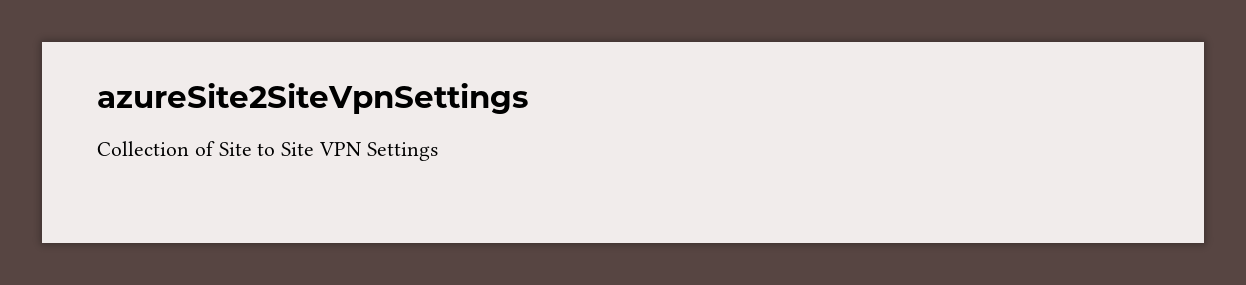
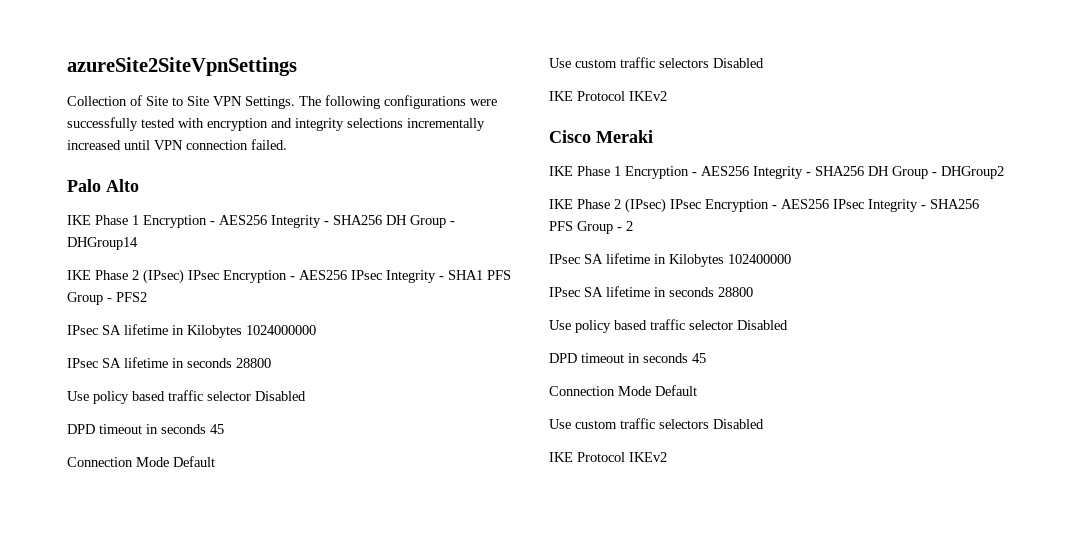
[366,142,438,161] Settings -> [245,95,497,109] [67,117,485,131] [67,139,287,150] [67,179,139,192] [67,215,455,228] [67,237,138,250] [67,269,511,284] [67,292,147,305] [67,324,316,338] [67,357,271,368] [67,390,306,404] [67,424,224,434] [67,456,215,467] [549,57,764,68] [549,91,667,101] [549,130,653,143] [549,166,1004,179] [549,198,979,213] [549,221,633,234] [549,253,791,267] [549,286,753,297] [549,319,788,333] [549,353,706,363] [549,385,697,396] [549,418,764,429] [549,452,667,462] Settings. The following configurations were successfully tested with encryption and integrity selections incrementally increased until VPN connection failed. // Palo Alto // IKE Phase 1 Encryption - AES256 Integrity - SHA256 DH Group - DHGroup14 // IKE Phase 2 (IPsec) IPsec Encryption - AES256 IPsec Integrity - SHA1 PFS Group - PFS2 // IPsec SA lifetime in Kilobytes 1024000000 // IPsec SA lifetime in seconds 28800 // Use policy based traffic selector Disabled // DPD timeout in seconds 45 // Connection Mode Default // Use custom traffic selectors Disabled // IKE Protocol IKEv2 // Cisco Meraki // IKE Phase 1 Encryption - AES256 Integrity - SHA256 DH Group - DHGroup2 // IKE Phase 2 (IPsec) IPsec Encryption - AES256 IPsec Integrity - SHA256 PFS Group - 2 // IPsec SA lifetime in Kilobytes 102400000 // IPsec SA lifetime in seconds 28800 // Use policy based traffic selector Disabled // DPD timeout in seconds 45 // Connection Mode Default // Use custom traffic selectors Disabled // IKE Protocol IKEv2

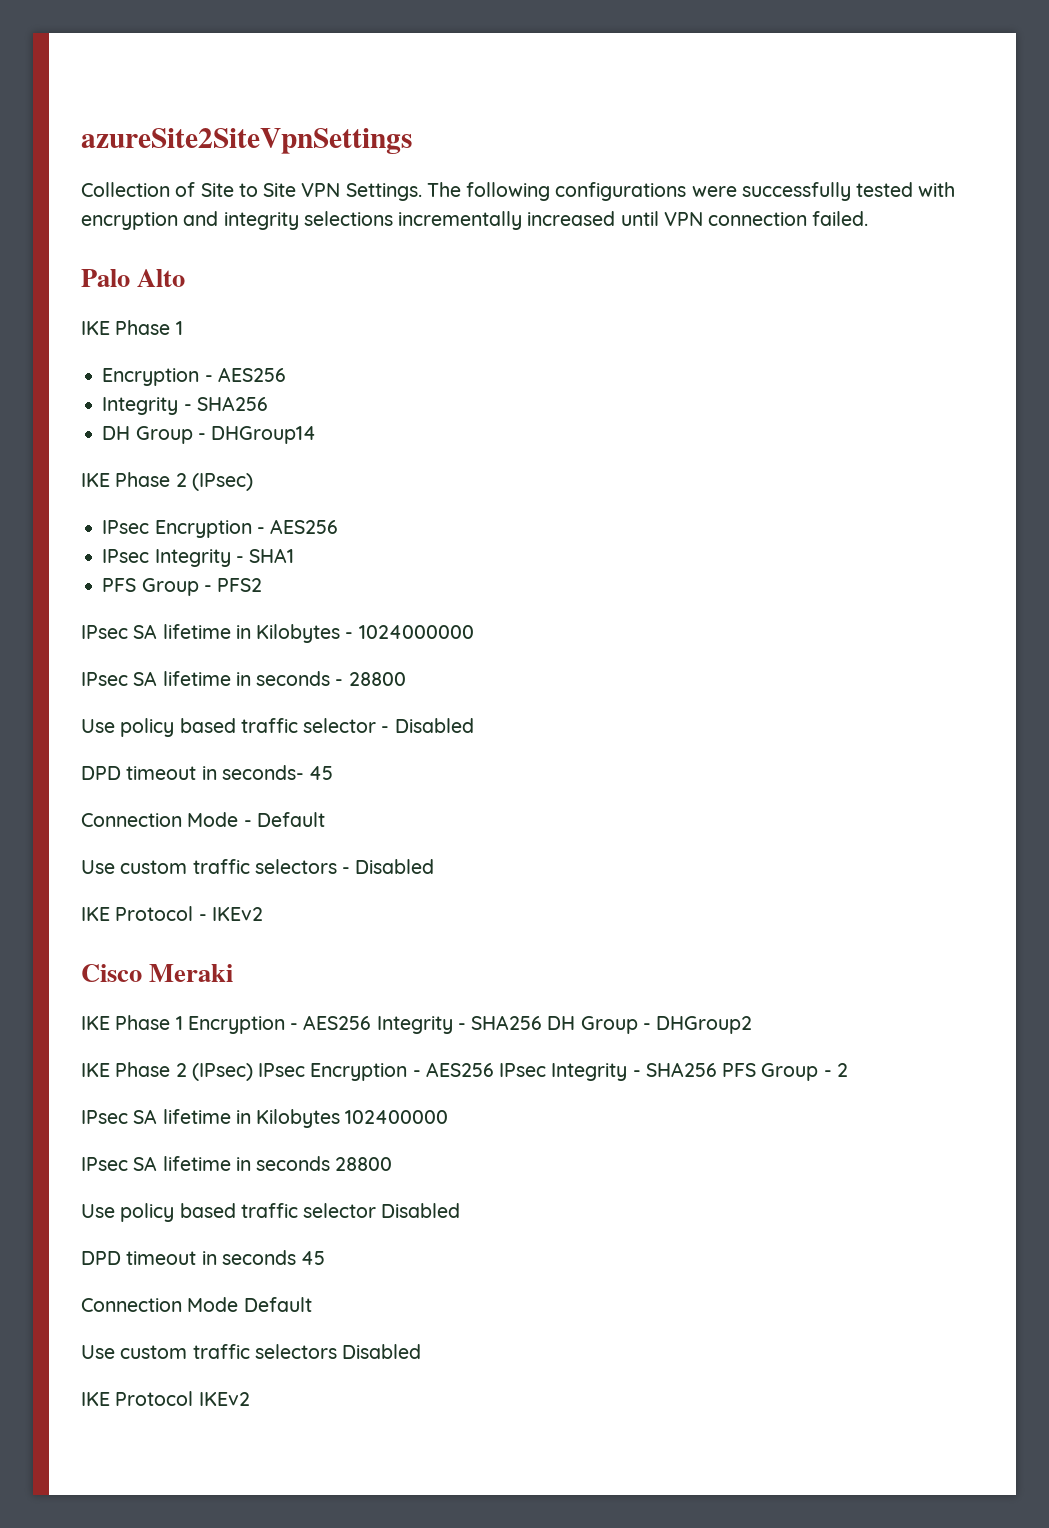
[143,215,382,228] Encryption - AES256 Integrity - SHA256 -> [102,367,286,386] [102,396,268,415] // Encryption - AES256 // Integrity - SHA256 //
[188,270,347,283] IPsec Encryption - AES256 -> [102,519,339,538] // IPsec Encryption - AES256 //
(483, 275) none -> (295, 555) //
(242, 331) none -> [345,632,354,639] -
[236,358,271,368] [67,390,306,404] [67,424,224,434] [67,456,215,467] [549,57,764,68] [549,91,625,101] 28800 // Use policy based traffic selector Disabled // DPD timeout in seconds 45 // Connection Mode Default // Use custom traffic selectors Disabled // IKE Protocol -> [335,672,406,686] [81,718,474,737] [81,765,334,780] [81,812,325,827] [81,859,435,874] [81,906,207,921] - 28800 // Use policy based traffic selector - Disabled // DPD timeout in seconds- 45 // Connection Mode - Default // Use custom traffic selectors - Disabled // IKE Protocol -

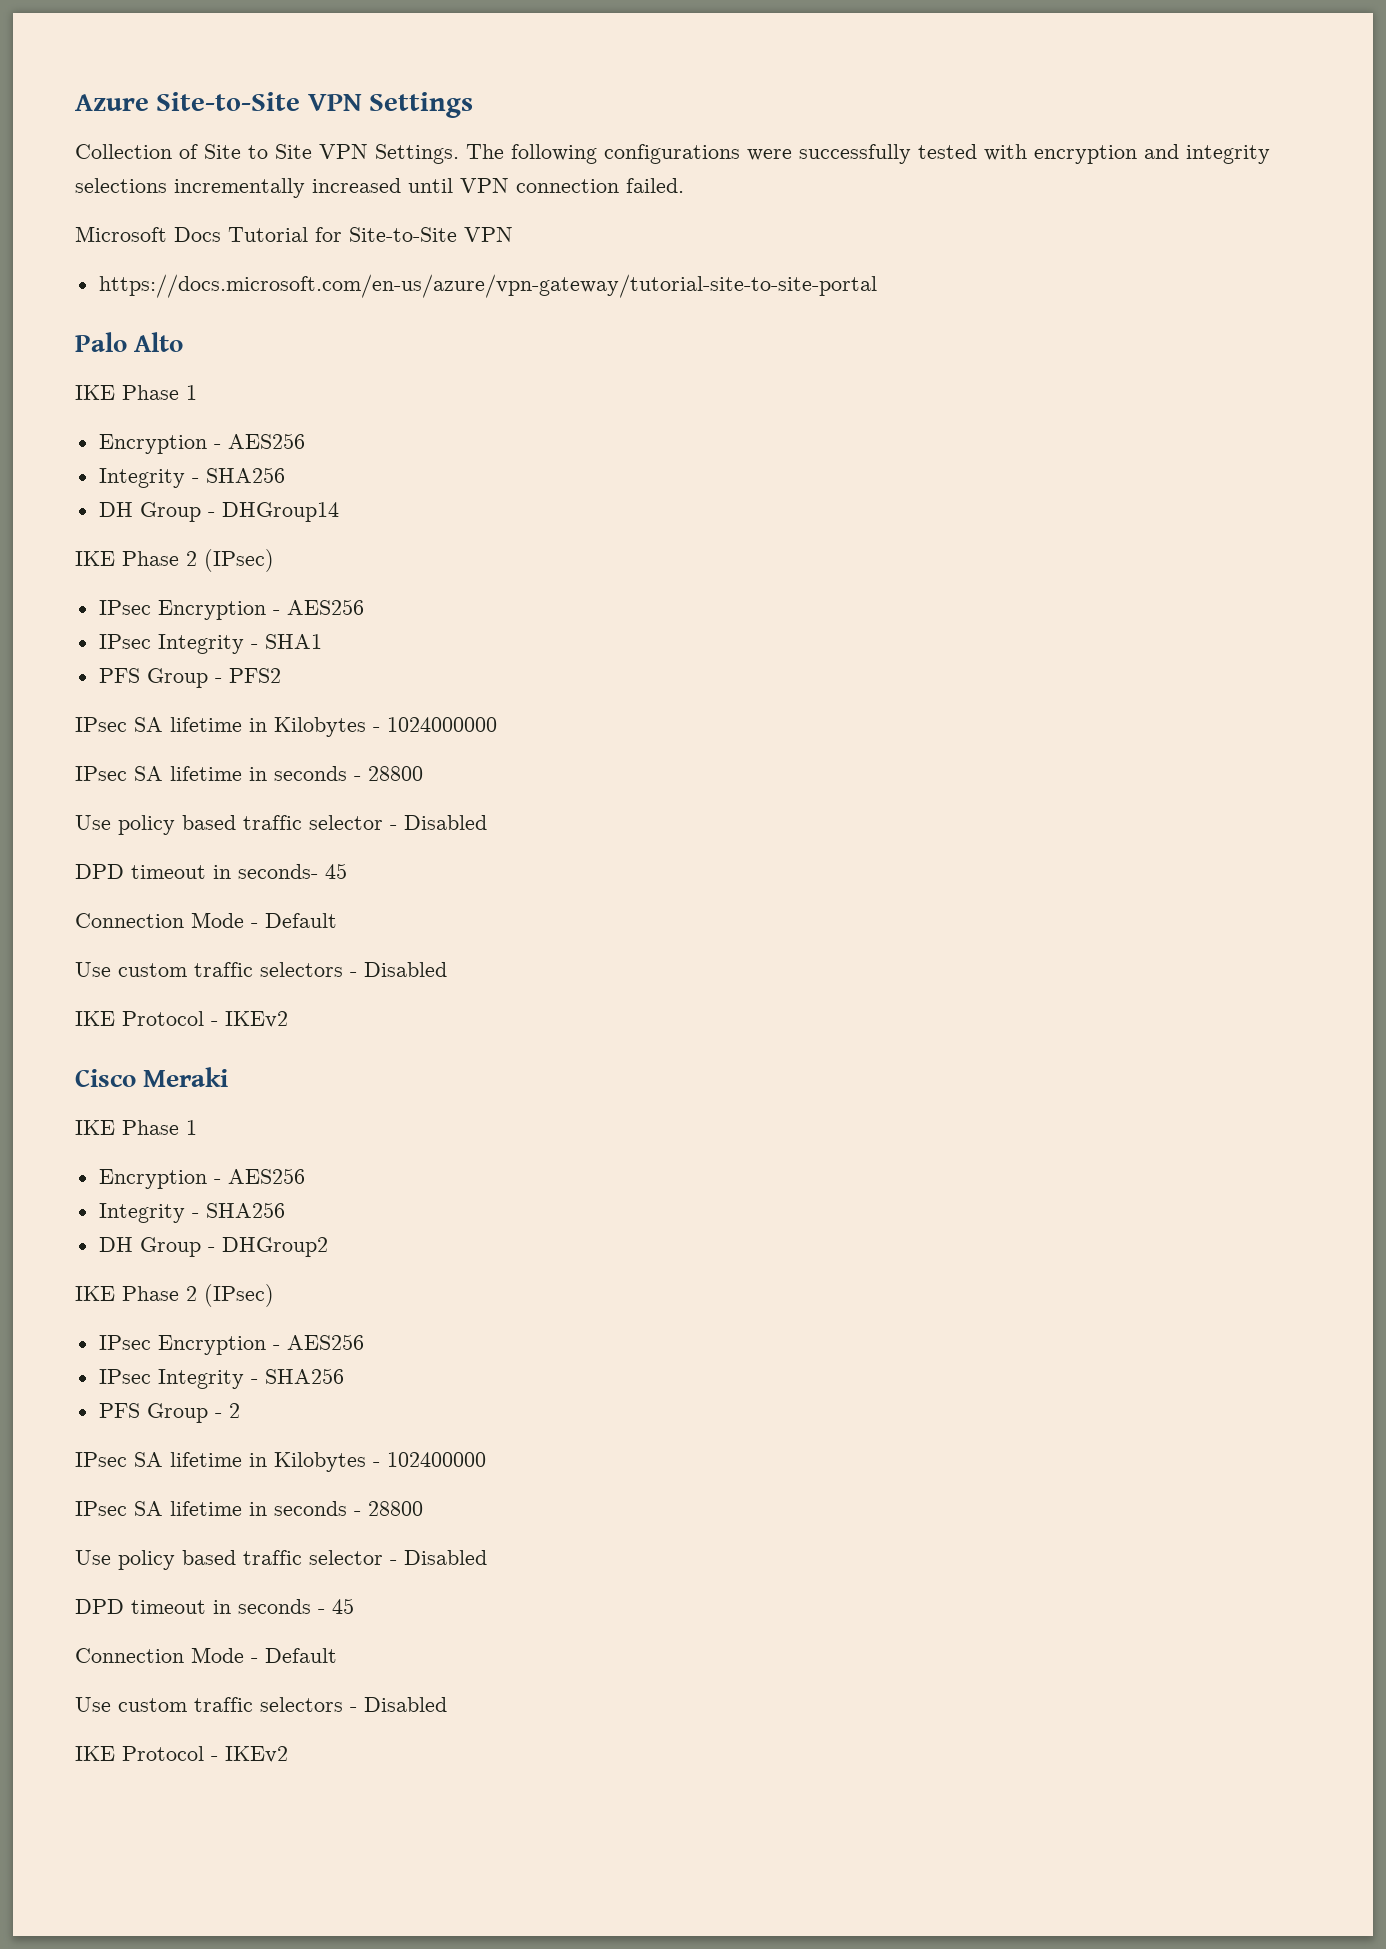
[81,128,412,154] azureSite2SiteVpnSettings -> [75,92,474,118] Azure Site-to-Site VPN Settings
(869, 218) none -> [75,226,513,242] [98,274,877,298] // Microsoft Docs Tutorial for Site-to-Site VPN // https://docs.microsoft.com/en-us/azure/vpn-gateway/tutorial-site-to-site-portal
[187,1015,543,1034] Encryption - AES256 Integrity - SHA256 -> [98,1168,305,1189] [98,1202,285,1223] // Encryption - AES256 // Integrity - SHA256 //
[258,1062,494,1081] IPsec Encryption - AES256 -> [98,1334,364,1355] // IPsec Encryption - AES256 //
(717, 1069) none -> (344, 1376) //
(341, 1118) none -> [373,1462,380,1467] -
[335,1157,393,1171] [81,1203,377,1222] 28800 // Use policy based traffic selector -> [354,1501,423,1516] [75,1550,397,1570] - 28800 // Use policy based traffic selector -
[301,1251,326,1265] [81,1297,312,1312] [81,1344,422,1359] [81,1391,194,1406] 45 // Connection Mode Default // Use custom traffic selectors Disabled // IKE Protocol -> [318,1598,354,1614] [75,1647,337,1663] [75,1697,447,1712] [75,1746,218,1761] - 45 // Connection Mode - Default // Use custom traffic selectors - Disabled // IKE Protocol -

